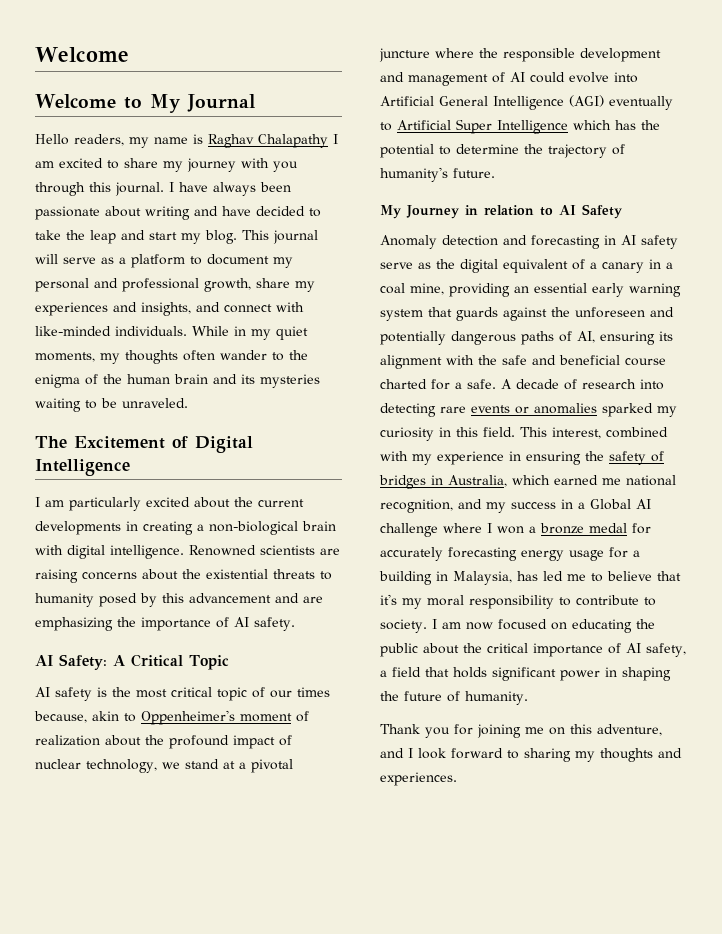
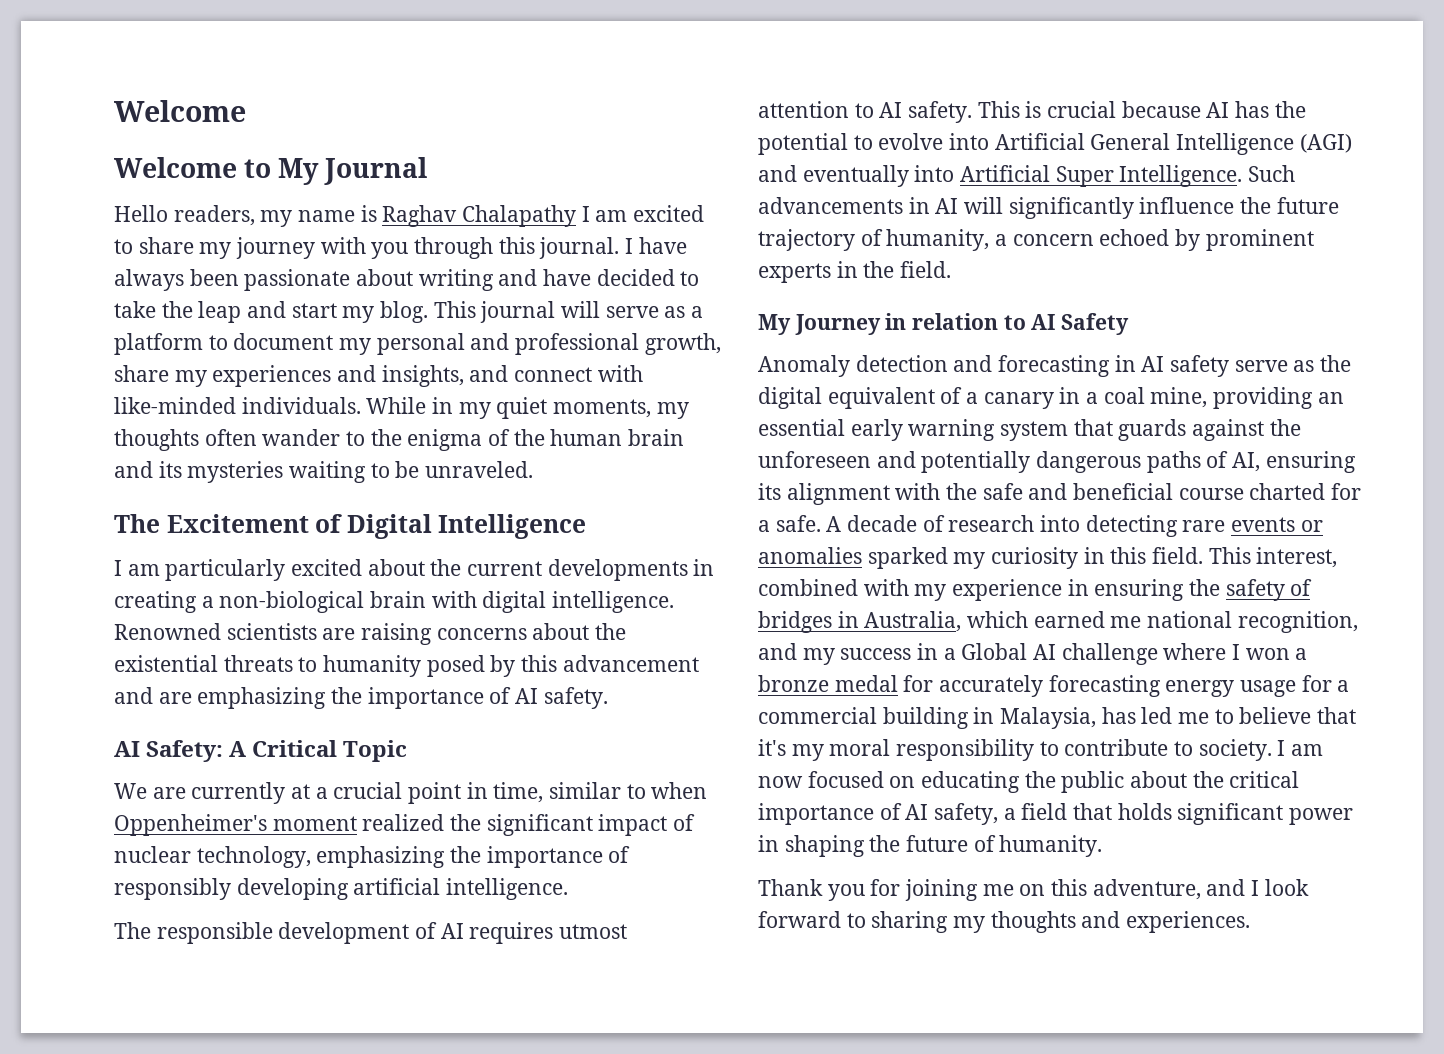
[35,687,330,701] [34,710,309,725] [35,735,292,749] [35,759,293,773] [379,48,661,62] [380,72,565,86] AI safety is the most critical topic of our times because, akin to Oppenheimer's moment of realization about the profound impact of nuclear technology, we stand at a pivotal juncture where the responsible development and management of AI could -> [114,782,708,804] [114,814,696,836] [114,846,631,868] [114,878,569,900] [114,922,628,944] [758,101,1306,123] [758,133,873,155] We are currently at a crucial point in time, similar to when Oppenheimer's moment realized the significant impact of nuclear technology, emphasizing the importance of responsibly developing artificial intelligence. // The responsible development of AI requires utmost attention to AI safety. This is crucial because AI has the potential to
[609,96,673,110] [380,119,660,134] [380,144,625,158] [380,167,495,182] eventually to Artificial Super Intelligence which has the potential to determine the trajectory of humanity's future. -> [758,165,1296,187] [758,197,1339,219] [758,229,1314,251] [758,261,952,283] and eventually into Artificial Super Intelligence. Such advancements in AI will significantly influence the future trajectory of humanity, a concern echoed by prominent experts in the field.
(640, 553) none -> [758,707,877,724] commercial

